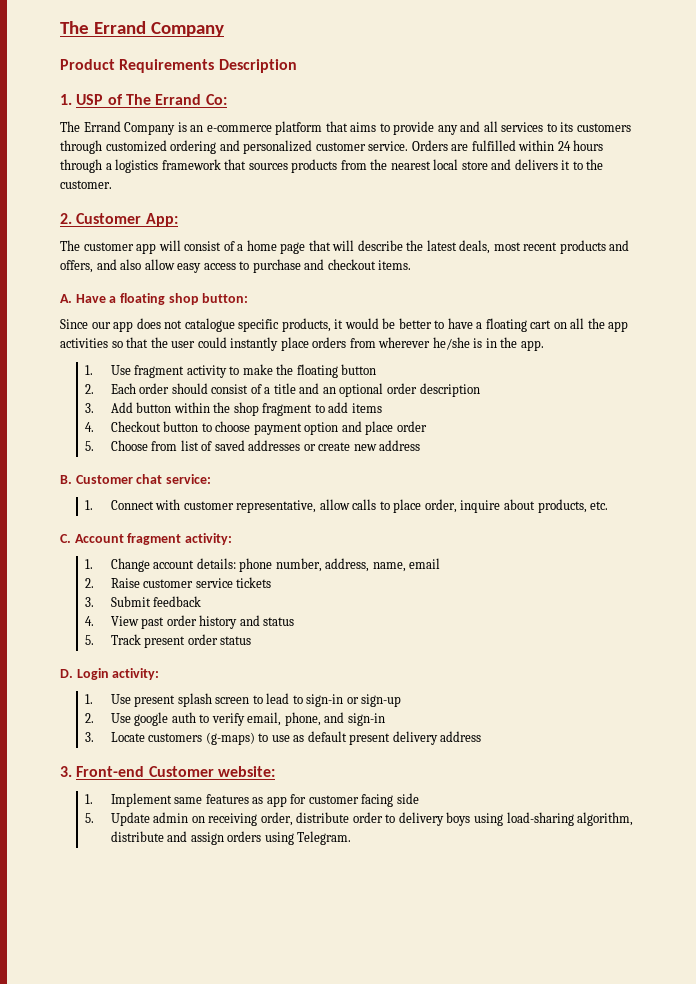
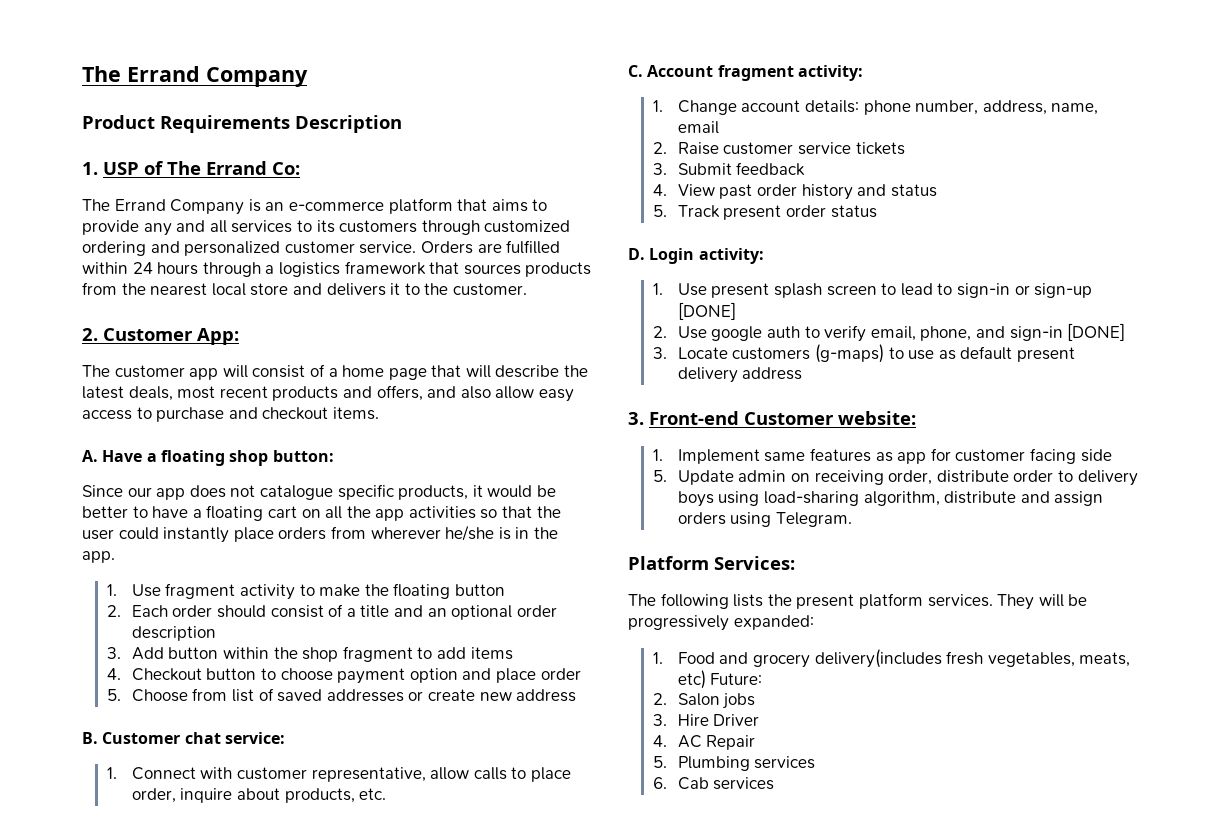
(402, 700) none -> [677,302,736,320] [DONE]
(385, 719) none -> [1067,323,1126,341] [DONE]
(352, 838) none -> [628,556,795,570] [628,593,1088,610] [628,615,814,631] [652,649,1131,668] [677,670,763,689] [652,693,756,709] [652,714,760,726] [652,735,756,750] [652,756,816,771] [652,777,775,790] // Platform Services: // The following lists the present platform services. They will be progressively expanded: // 1. Food and grocery delivery(includes fresh vegetables, meats, etc) Future: // 2. Salon jobs // 3. Hire Driver // 4. AC Repair // 5. Plumbing services // 6. Cab services

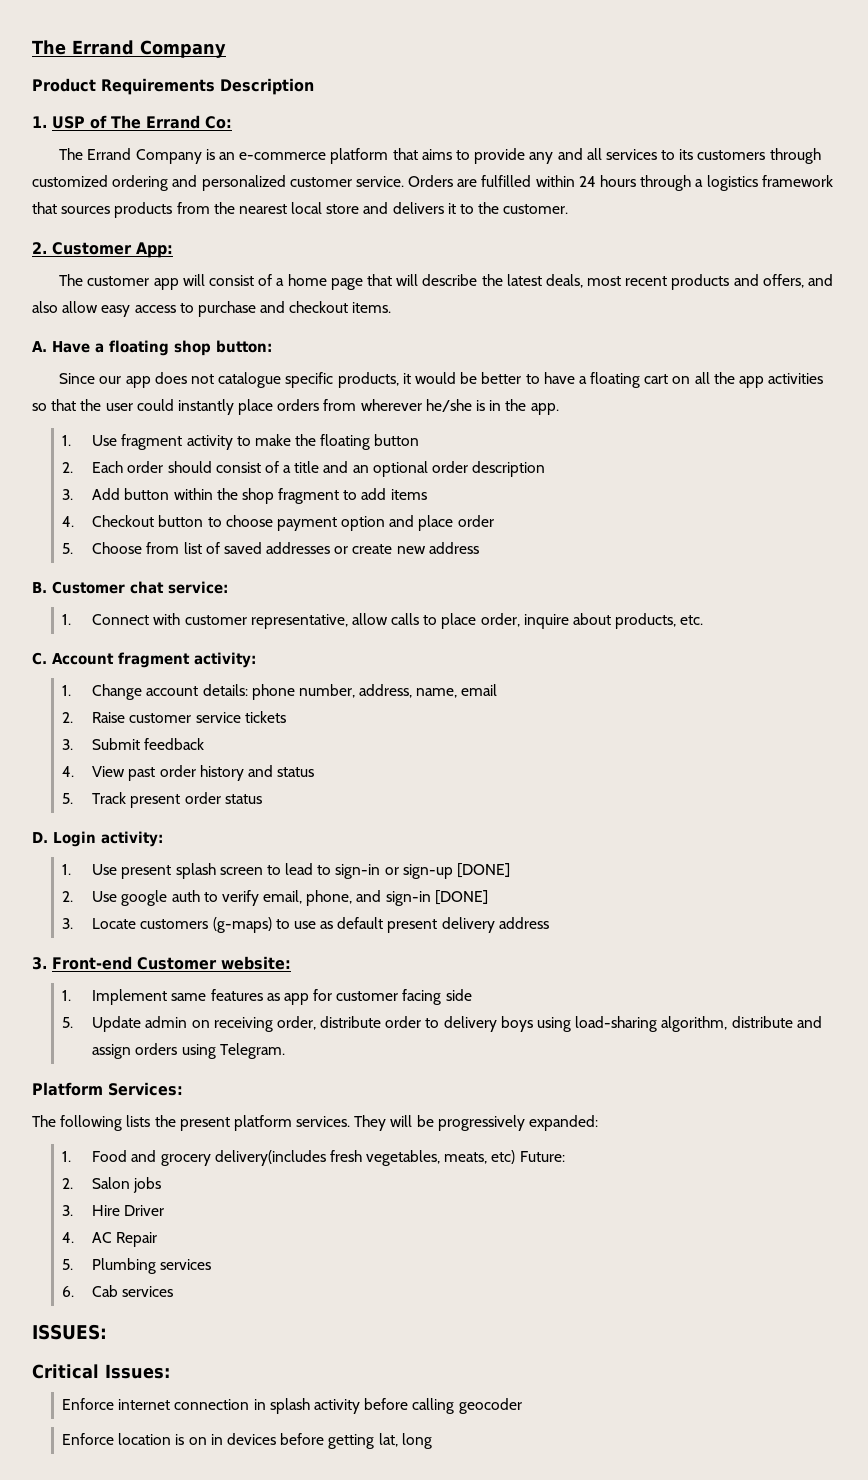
(775, 783) none -> [32,1324,107,1340] [32,1364,170,1379] [62,1398,522,1414] [62,1433,432,1449] // ISSUES: // Critical Issues: // Enforce internet connection in splash activity before calling geocoder // Enforce location is on in devices before getting lat, long

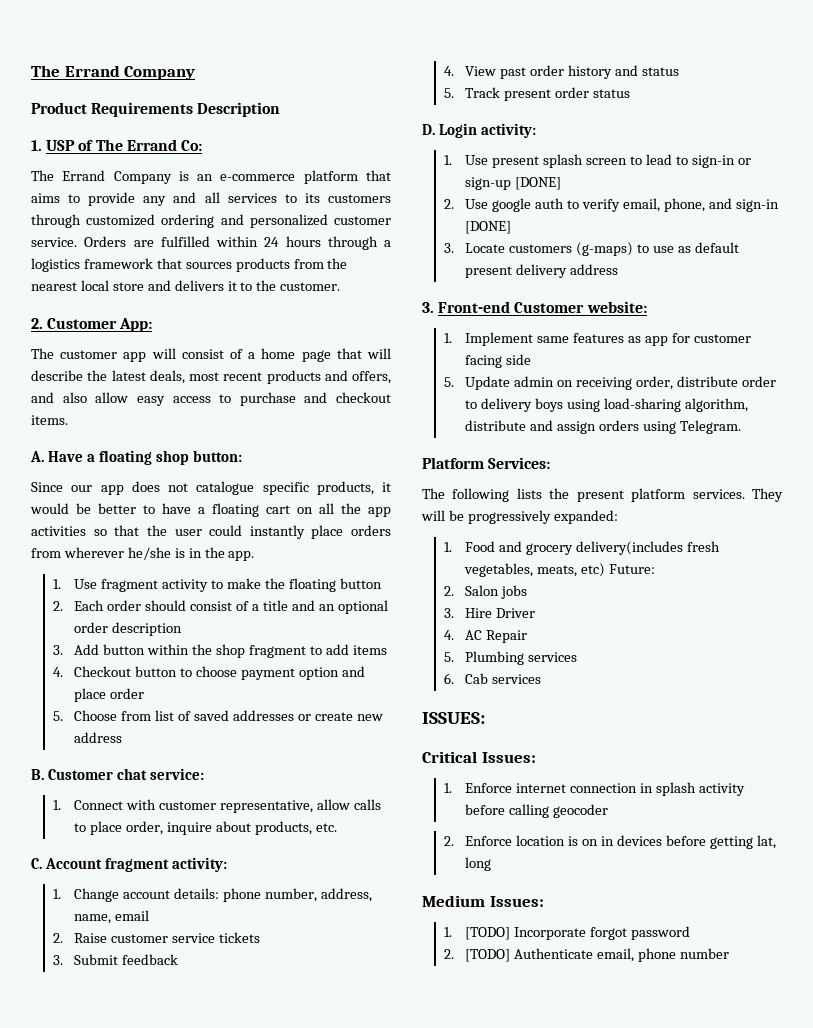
(170, 1371) none -> [443,783,452,793] 1.
(522, 1406) none -> [443,836,454,846] 2.
(432, 1441) none -> [422,895,544,907] [443,926,691,940] [443,948,730,962] // Medium Issues: // 1. [TODO] Incorporate forgot password // 2. [TODO] Authenticate email, phone number

